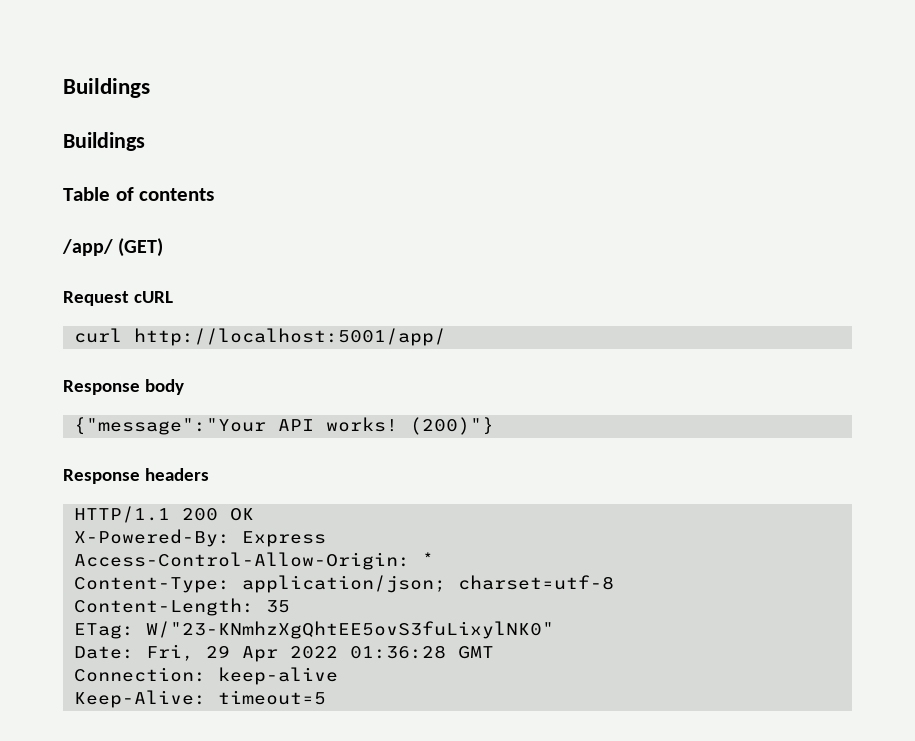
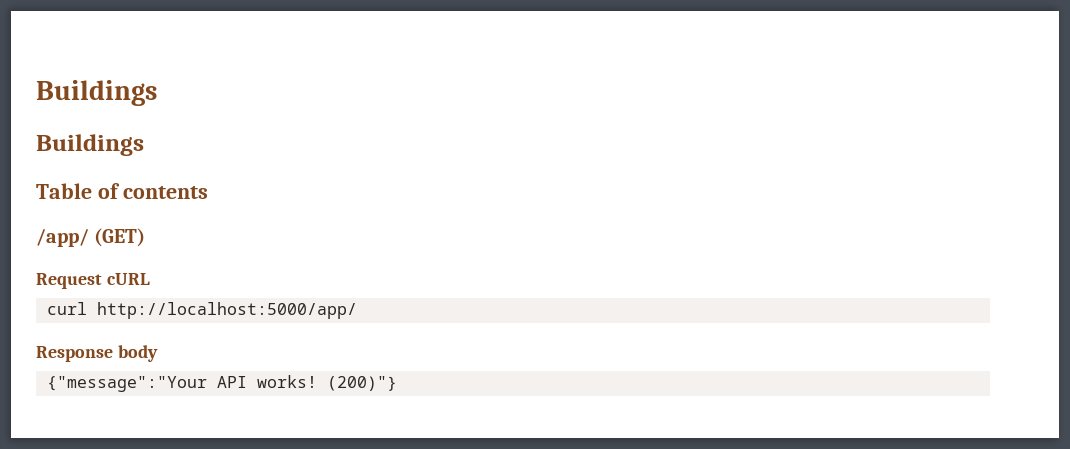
[134,328,447,346] http://localhost:5001/app/ -> [97,302,358,319] http://localhost:5000/app/
[63,468,209,484] [74,506,255,523] [74,529,327,547] [74,552,435,570] [74,575,615,593] [74,598,291,616] [74,621,555,639] [74,644,495,662] [74,667,339,685] [74,690,327,708] // Response headers // HTTP/1.1 200 OK // X-Powered-By: Express // Access-Control-Allow-Origin: * // Content-Type: application/json; charset=utf-8 // Content-Length: 35 // ETag: W/"23-KNmhzXgQhtEE5ovS3fuLixylNK0" // Date: Fri, 29 Apr 2022 01:36:28 GMT // Connection: keep-alive // Keep-Alive: timeout=5 -> (398, 383) none

